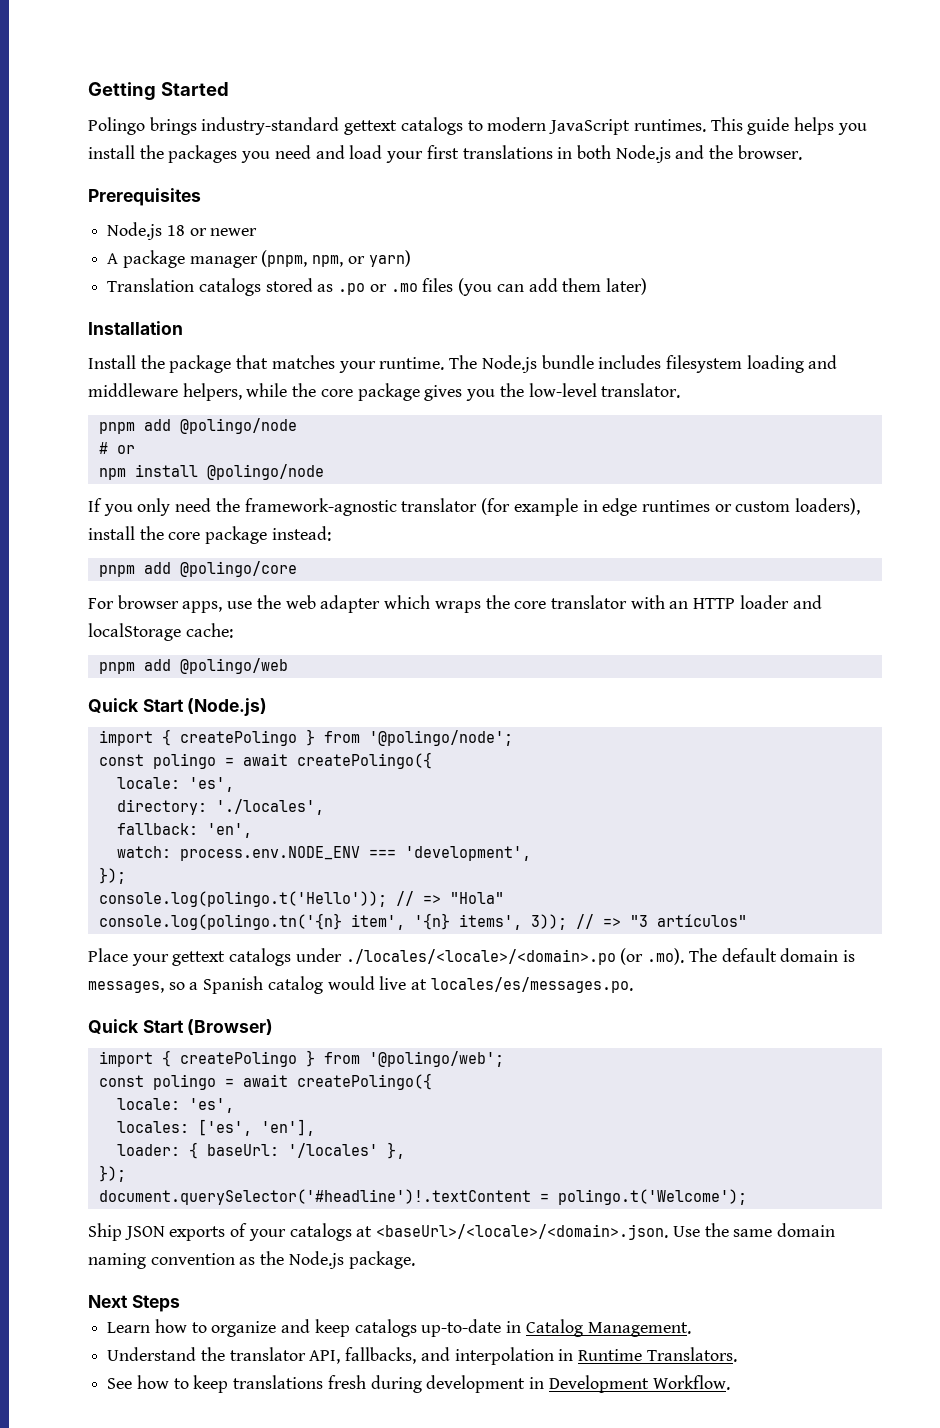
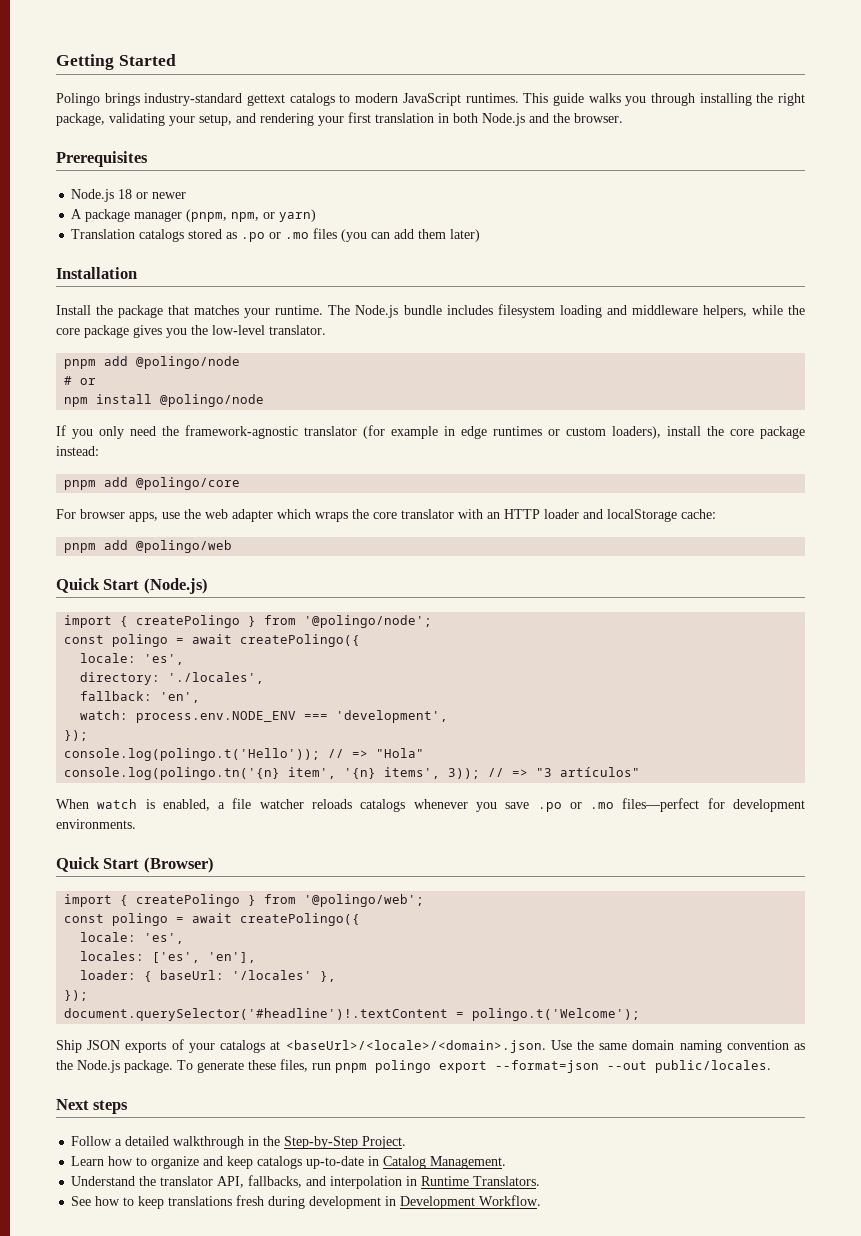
[793,117,867,135] [88,145,383,163] helps you install the packages you need and load -> [588,93,805,106] [56,113,314,126] walks you through installing the right package, validating your setup, and rendering
[462,145,553,159] translations -> [375,113,434,123] translation
[88,948,855,966] [88,976,633,994] Place your gettext catalogs under ./locales/<locale>/<domain>.po (or .mo). The default domain is messages, so a Spanish catalog would live at locales/es/messages.po. -> [56,798,805,812] [56,819,136,829] When watch is enabled, a file watcher reloads catalogs whenever you save .po or .mo files—perfect for development environments.
[88,1295,180,1312] // Next Steps -> [177,1059,771,1073] [56,1099,129,1114] [71,1136,407,1149] To generate these files, run pnpm polingo export --format=json --out public/locales. // Next steps // Follow a detailed walkthrough in the Step-by-Step Project.

